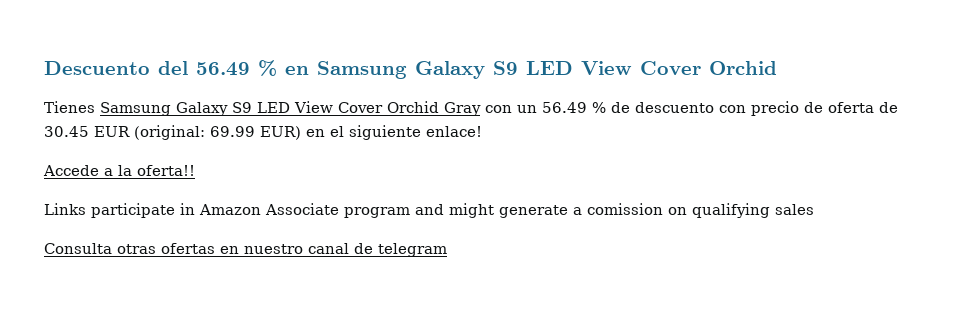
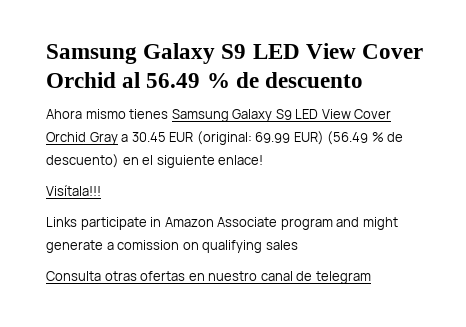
[44,60,777,79] [44,101,95,113] Descuento del 56.49 % en Samsung Galaxy S9 LED View Cover Orchid // Tienes -> [46,43,424,64] [46,72,364,88] [46,109,169,119] Samsung Galaxy S9 LED View Cover Orchid al 56.49 % de descuento // Ahora mismo tienes
[485,101,898,116] con un 56.49 % de descuento con precio de oferta de -> [121,134,129,142] a
(301, 133) none -> [327,131,404,145] [46,154,119,168] (56.49 % de descuento)
[43,165,195,176] Accede a la oferta!! -> [46,185,101,196] Visítala!!!

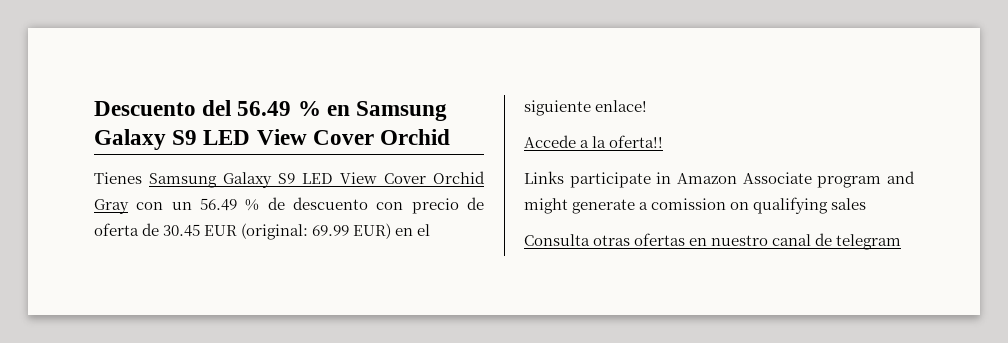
[46,43,424,64] [46,72,364,88] [46,109,169,119] Samsung Galaxy S9 LED View Cover Orchid al 56.49 % de descuento // Ahora mismo tienes -> [94,100,448,121] [94,129,451,150] [94,172,142,184] Descuento del 56.49 % en Samsung Galaxy S9 LED View Cover Orchid // Tienes
[121,134,129,142] a -> [136,197,484,214] [94,223,160,236] con un 56.49 % de descuento con precio de oferta de
[327,131,404,145] [46,154,119,168] (56.49 % de descuento) -> (392, 231) none
[46,185,101,196] Visítala!!! -> [524,135,664,148] Accede a la oferta!!

